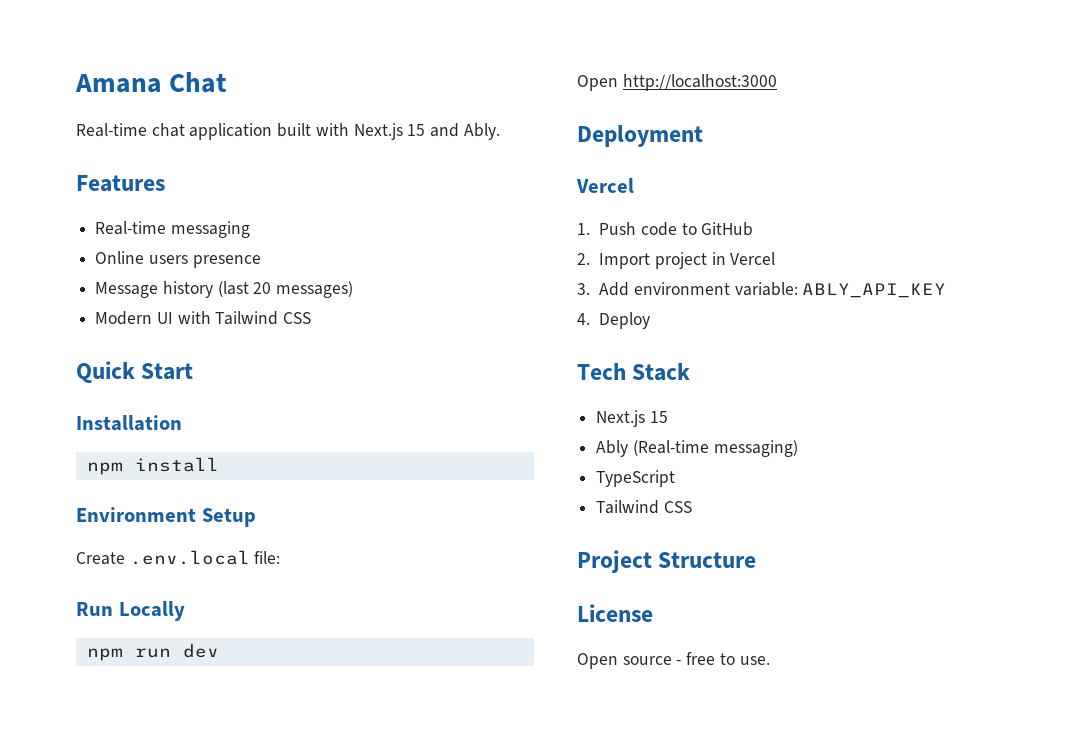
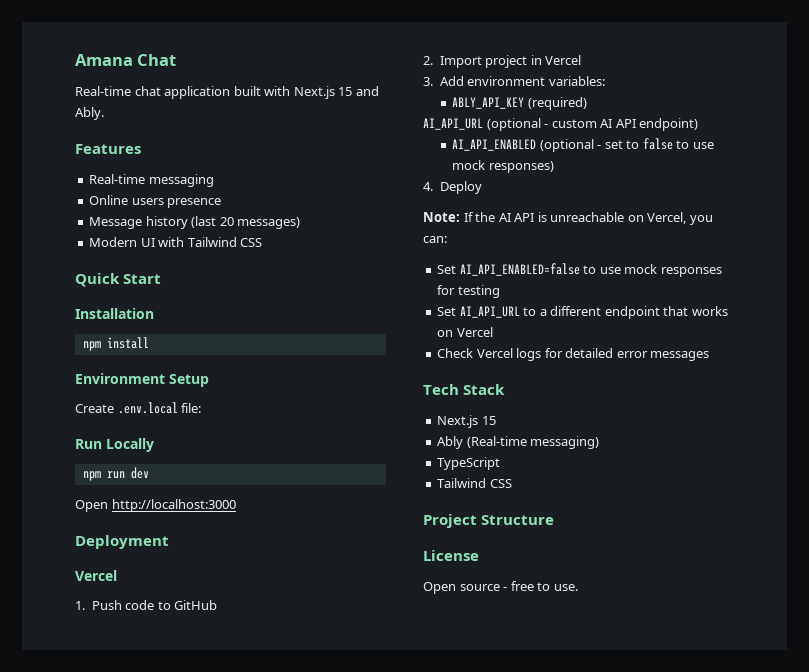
[734,282,798,296] variable: -> [548,76,605,86] variables: //
[577,312,651,329] // 4. Deploy -> [527,97,587,110] [423,118,699,131] [452,138,714,152] [452,160,554,173] [423,181,482,194] [423,212,713,225] [423,236,447,243] [437,263,722,277] [437,285,500,298] [437,306,728,319] [437,327,493,337] [437,348,710,361] (required) // AI_API_URL (optional - custom AI API endpoint) // AI_API_ENABLED (optional - set to false to use mock responses) // 4. Deploy // Note: If the AI API is unreachable on Vercel, you can: // Set AI_API_ENABLED=false to use mock responses for testing // Set AI_API_URL to a different endpoint that works on Vercel // Check Vercel logs for detailed error messages

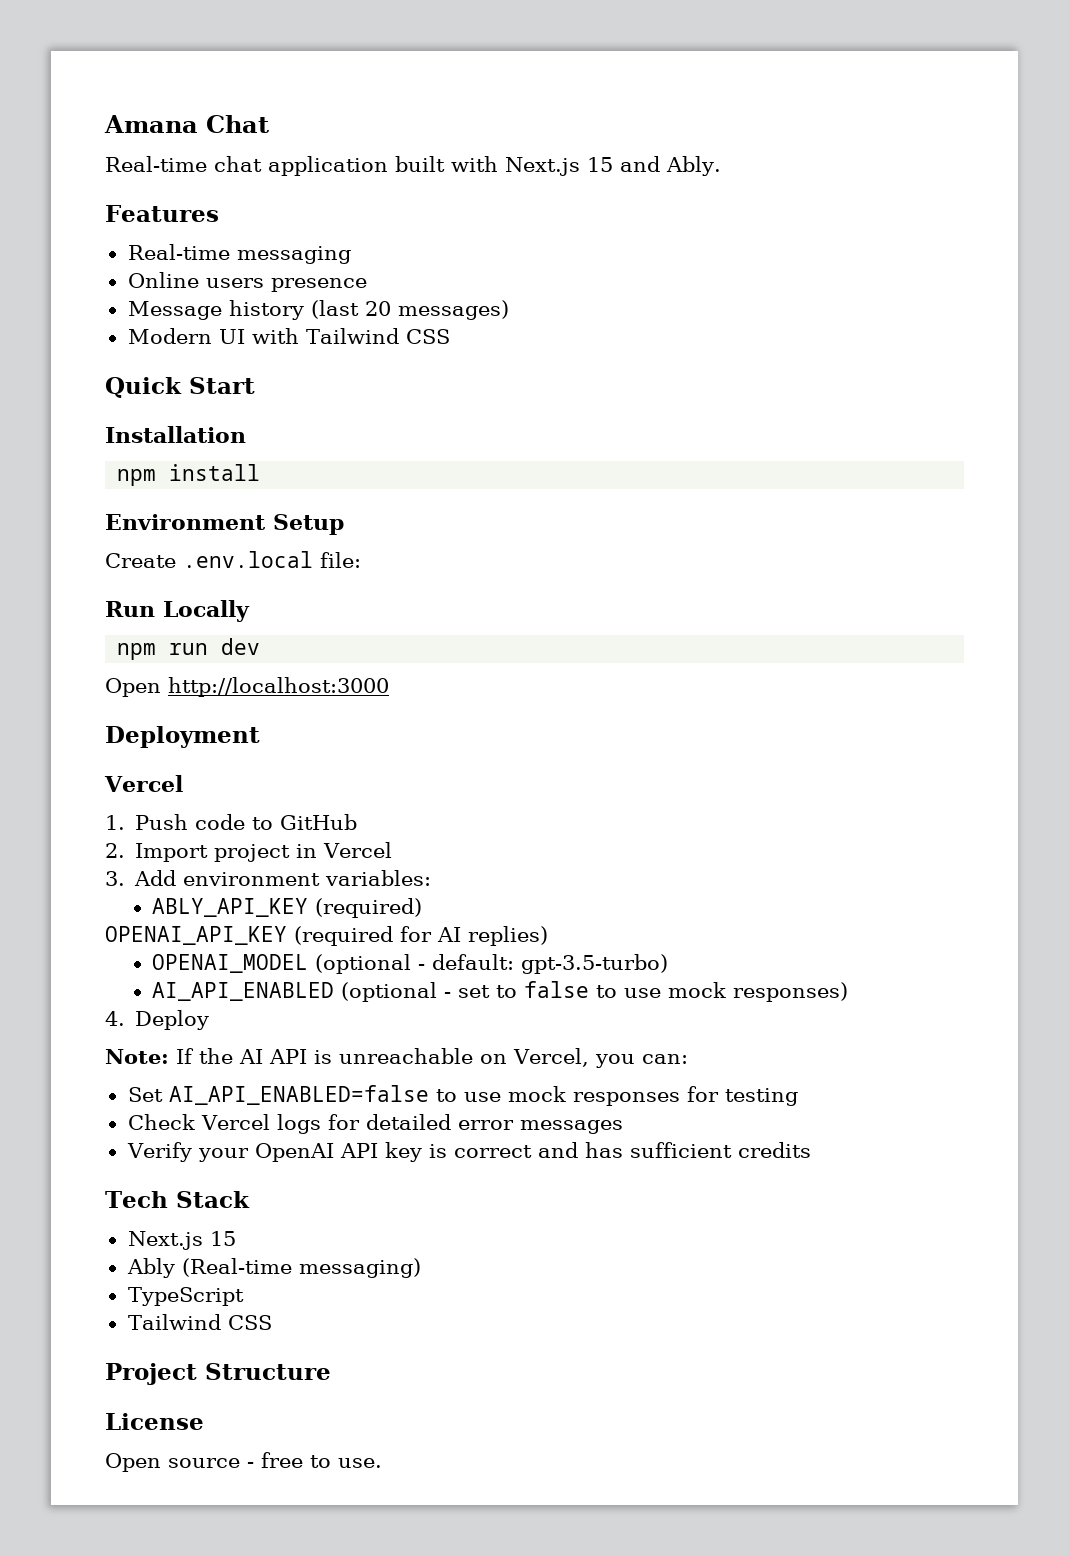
[423,118,699,131] AI_API_URL (optional - custom AI API endpoint) -> [105,926,548,946] [152,954,669,974] OPENAI_API_KEY (required for AI replies) // OPENAI_MODEL (optional - default: gpt-3.5-turbo)
[437,306,728,319] [437,327,493,337] // Set AI_API_URL to a different endpoint that works on Vercel -> (798, 1097) none
(710, 356) none -> [126,1142,811,1162] // Verify your OpenAI API key is correct and has sufficient credits

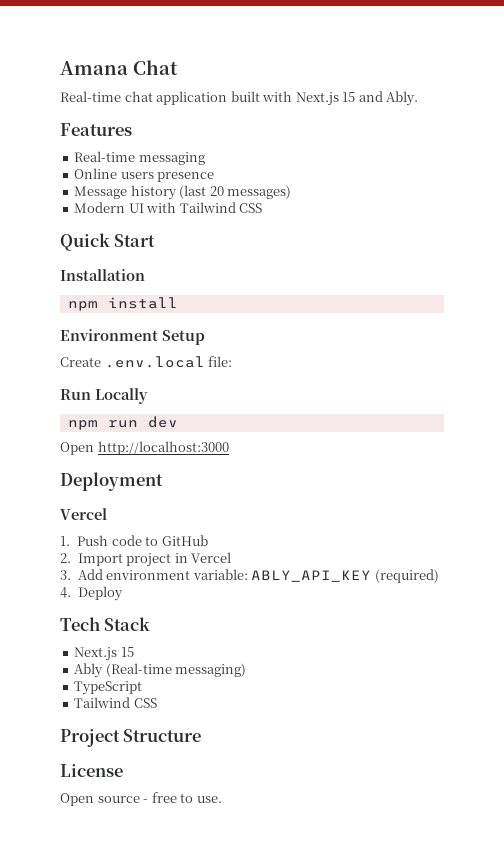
[325,870,432,886] variables: // -> [192,569,248,580] variable:
[105,926,548,946] [152,954,669,974] [152,981,849,1002] [105,1010,210,1030] [105,1048,688,1068] [127,1085,798,1106] [127,1114,623,1134] [126,1142,811,1162] OPENAI_API_KEY (required for AI replies) // OPENAI_MODEL (optional - default: gpt-3.5-turbo) // AI_API_ENABLED (optional - set to false to use mock responses) // 4. Deploy // Note: If the AI API is unreachable on Vercel, you can: // Set AI_API_ENABLED=false to use mock responses for testing // Check Vercel logs for detailed error messages // Verify your OpenAI API key is correct and has sufficient credits -> [60,586,123,601] 4. Deploy

